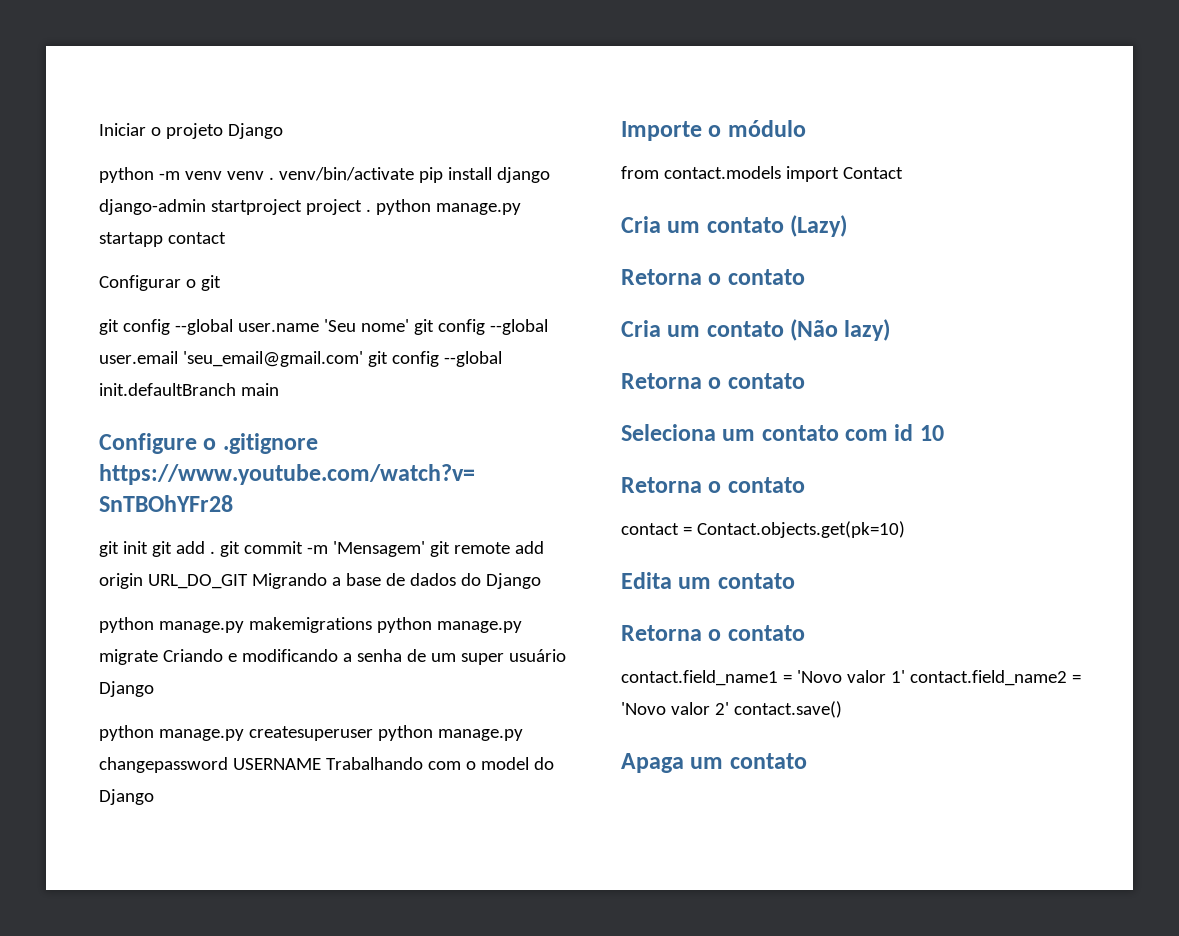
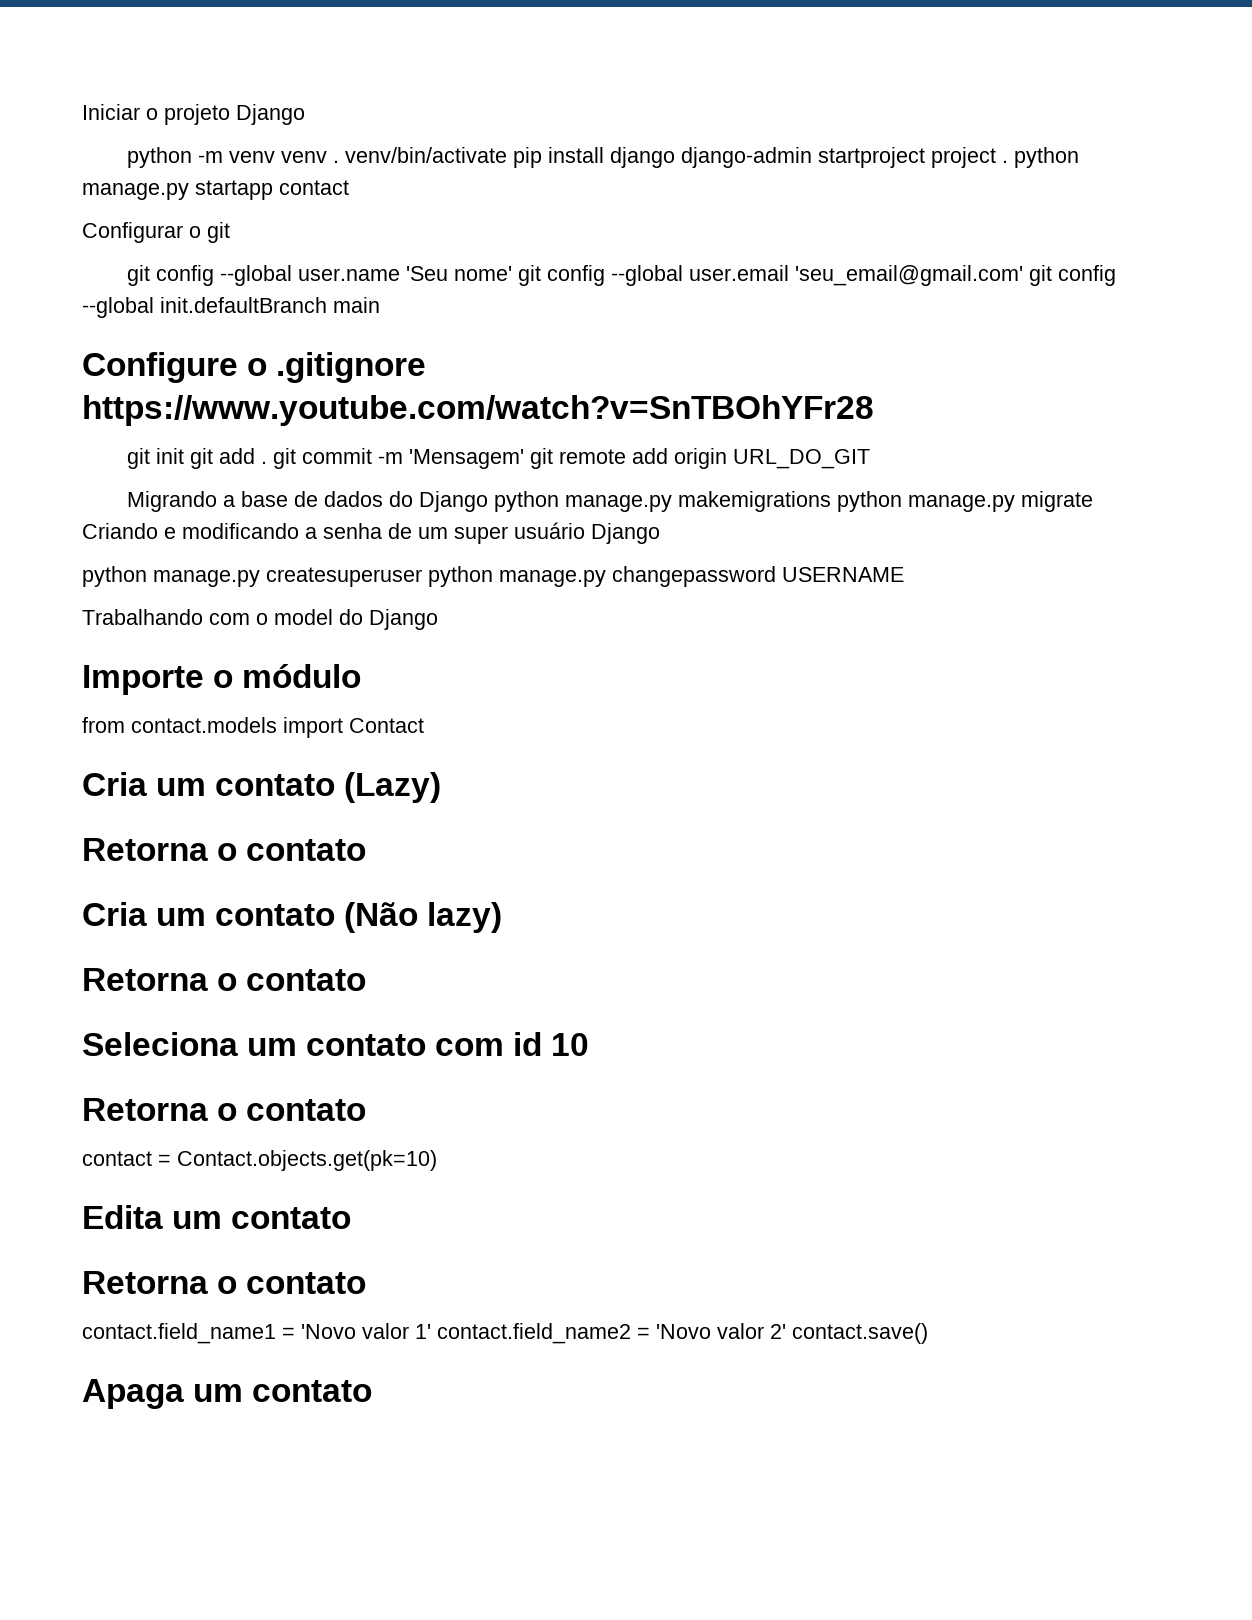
(248, 581) none -> (871, 459) //
(541, 581) // -> (489, 501) none
(321, 764) none -> (904, 574) //

